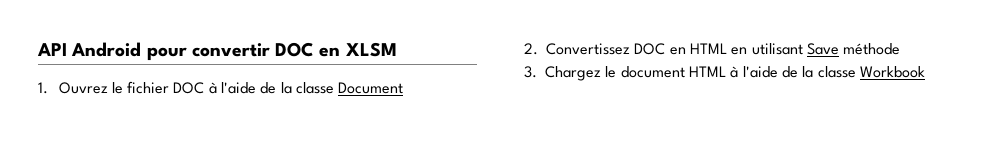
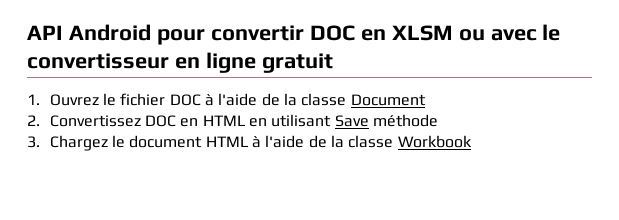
(397, 49) none -> [458,24,561,41] [27,52,333,73] ou avec le convertisseur en ligne gratuit

